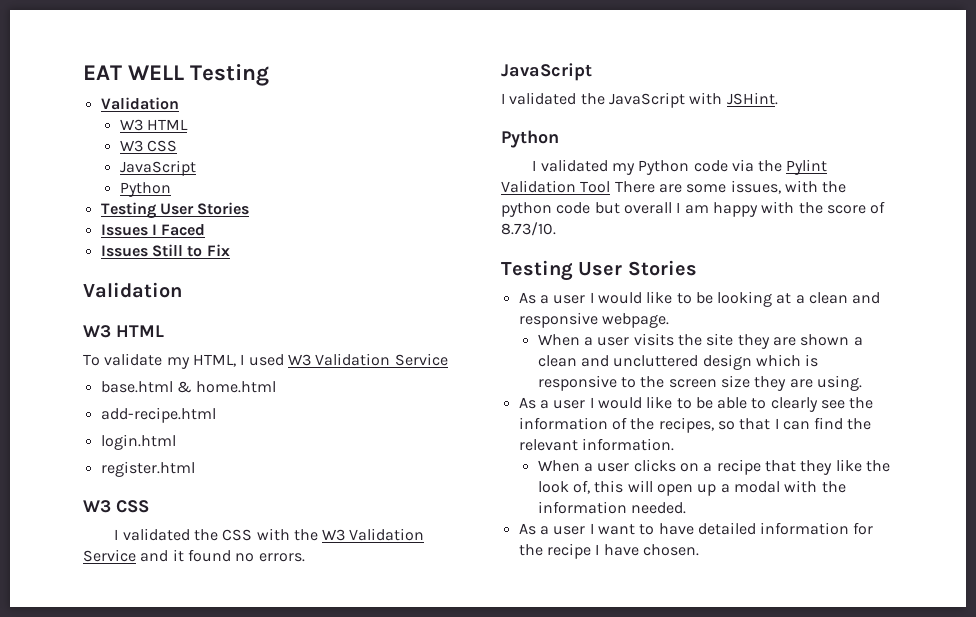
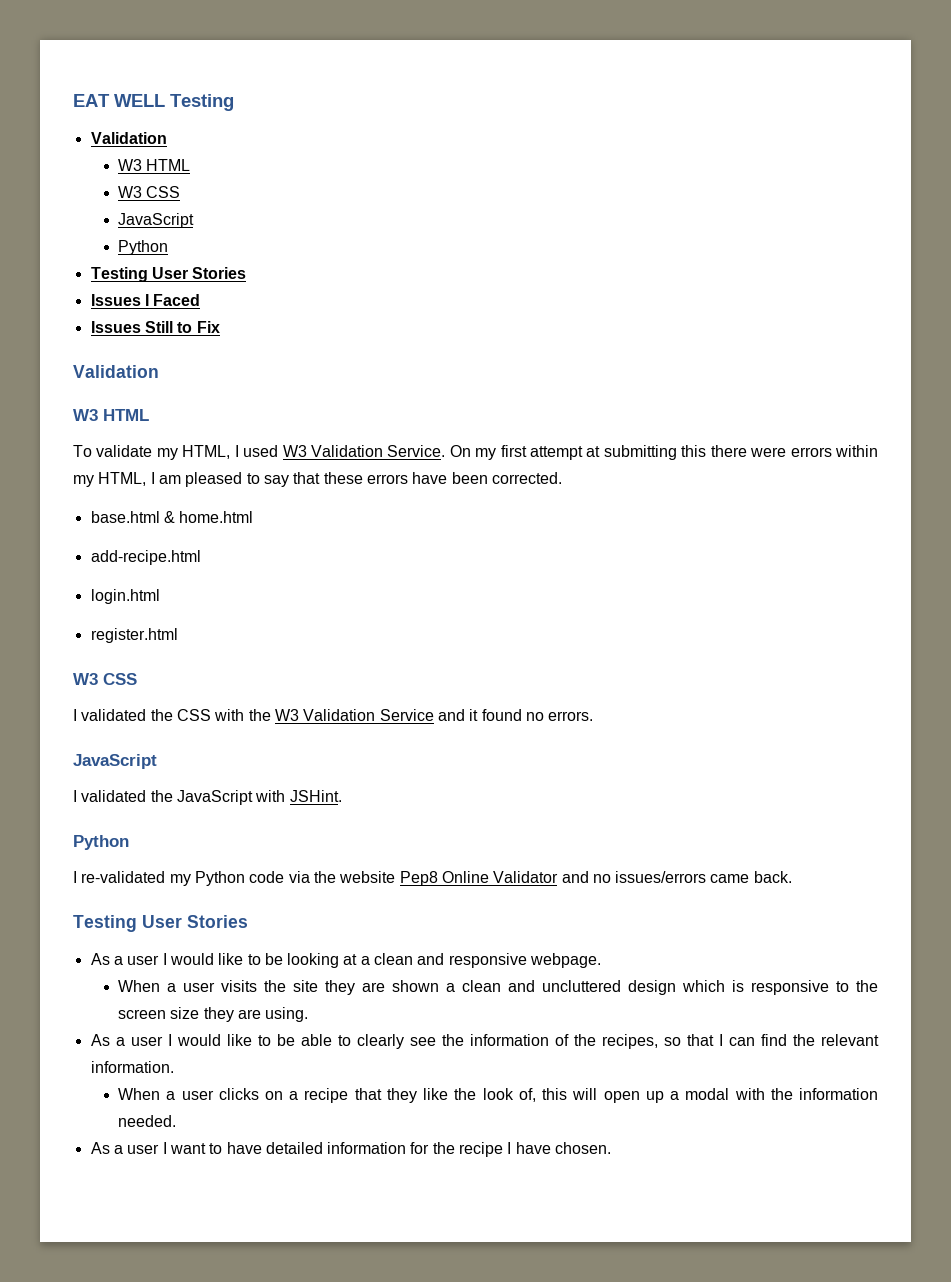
[394,353,448,366] Service -> [387,445,879,460] [73,472,562,487] Service. On my first attempt at submitting this there were errors within my HTML, I am pleased to say that these errors have been corrected.
[540,159,608,172] validated -> [81,871,166,883] re-validated
[786,159,828,175] [501,180,847,194] [501,201,886,217] [501,222,556,236] Pylint Validation Tool There are some issues, with the python code but overall I am happy with the score of 8.73/10. -> [339,871,792,886] website Pep8 Online Validator and no issues/errors came back.

